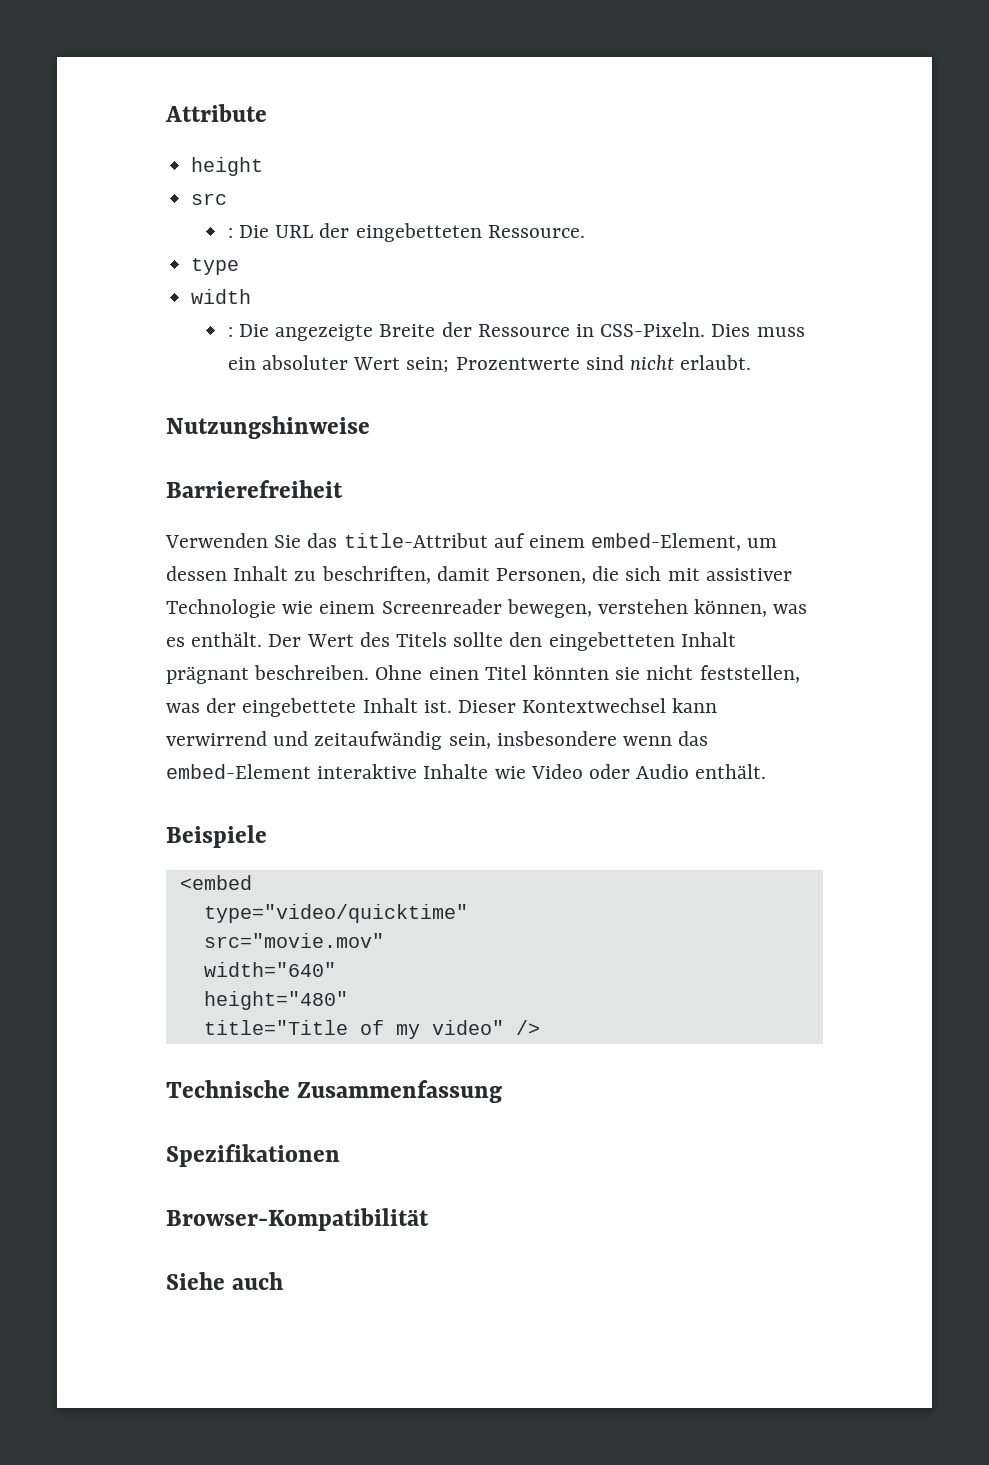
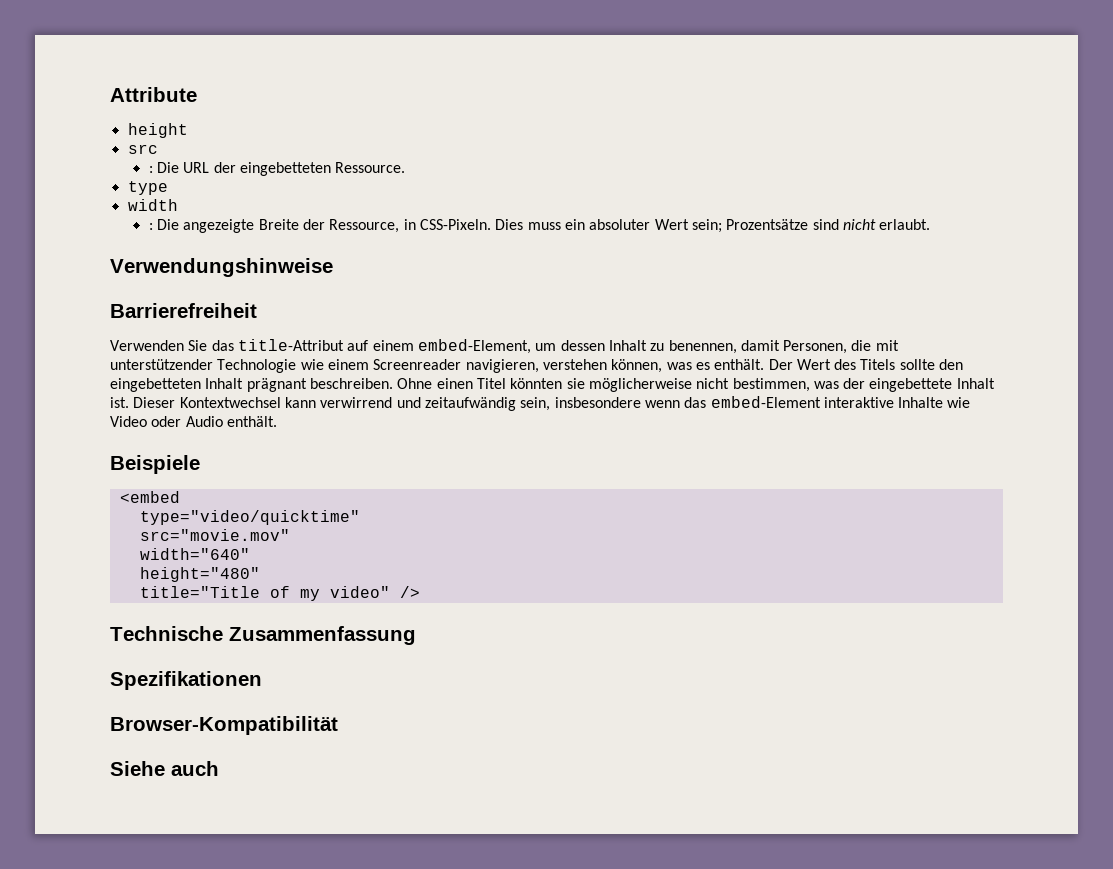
[477,324,570,337] Ressource -> [329,219,400,233] Ressource,
[455,357,580,370] Prozentwerte -> [726,219,809,230] Prozentsätze
[166,416,370,439] Nutzungshinweise -> [110,258,333,277] Verwendungshinweise
[321,566,431,584] beschriften, -> [668,340,737,354] benennen,
[625,566,792,581] sich mit assistiver -> [875,340,899,351] [110,359,213,370] mit unterstützender
[506,599,592,618] bewegen, -> [465,359,539,373] navigieren,
[646,665,800,683] nicht feststellen, -> [588,378,810,392] möglicherweise nicht bestimmen,

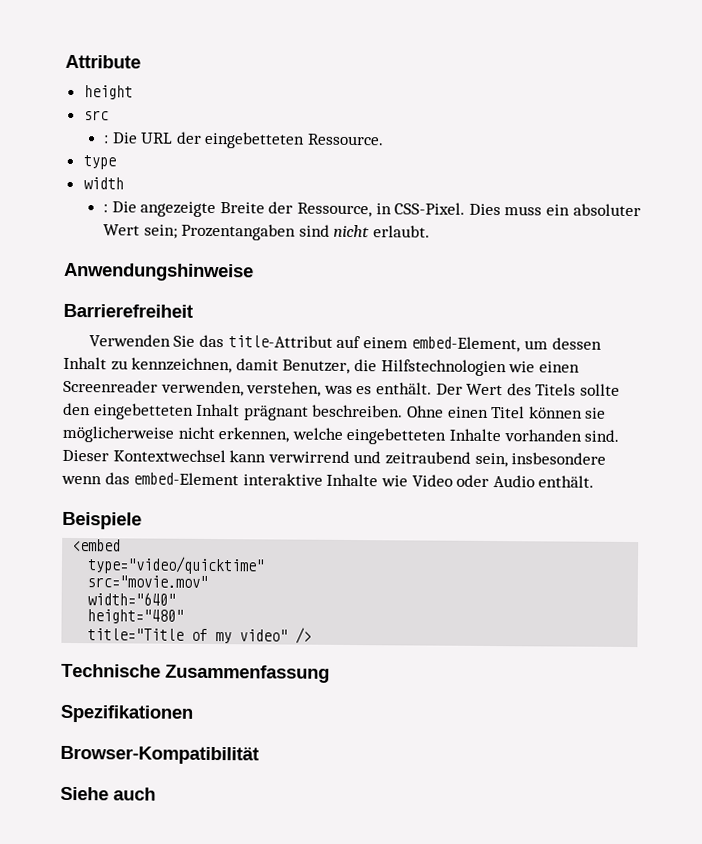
[419,219,491,230] CSS-Pixeln. -> [394,202,466,215] CSS-Pixel.
[726,219,809,230] Prozentsätze -> [181,223,297,241] Prozentangaben
[110,258,333,277] Verwendungshinweise -> [64,262,254,282] Anwendungshinweise
[668,340,899,354] [110,359,663,373] benennen, damit Personen, die mit unterstützender Technologie wie einem Screenreader navigieren, verstehen können, -> [131,357,580,377] [63,379,322,397] kennzeichnen, damit Benutzer, die Hilfstechnologien wie einen Screenreader verwenden, verstehen,
[510,378,563,389] könnten -> [528,406,583,419] können
[732,378,995,392] [110,397,129,408] bestimmen, was der eingebettete Inhalt ist. -> [218,427,620,445] erkennen, welche eingebetteten Inhalte vorhanden sind.
[424,397,516,411] zeitaufwändig -> [384,451,471,465] zeitraubend

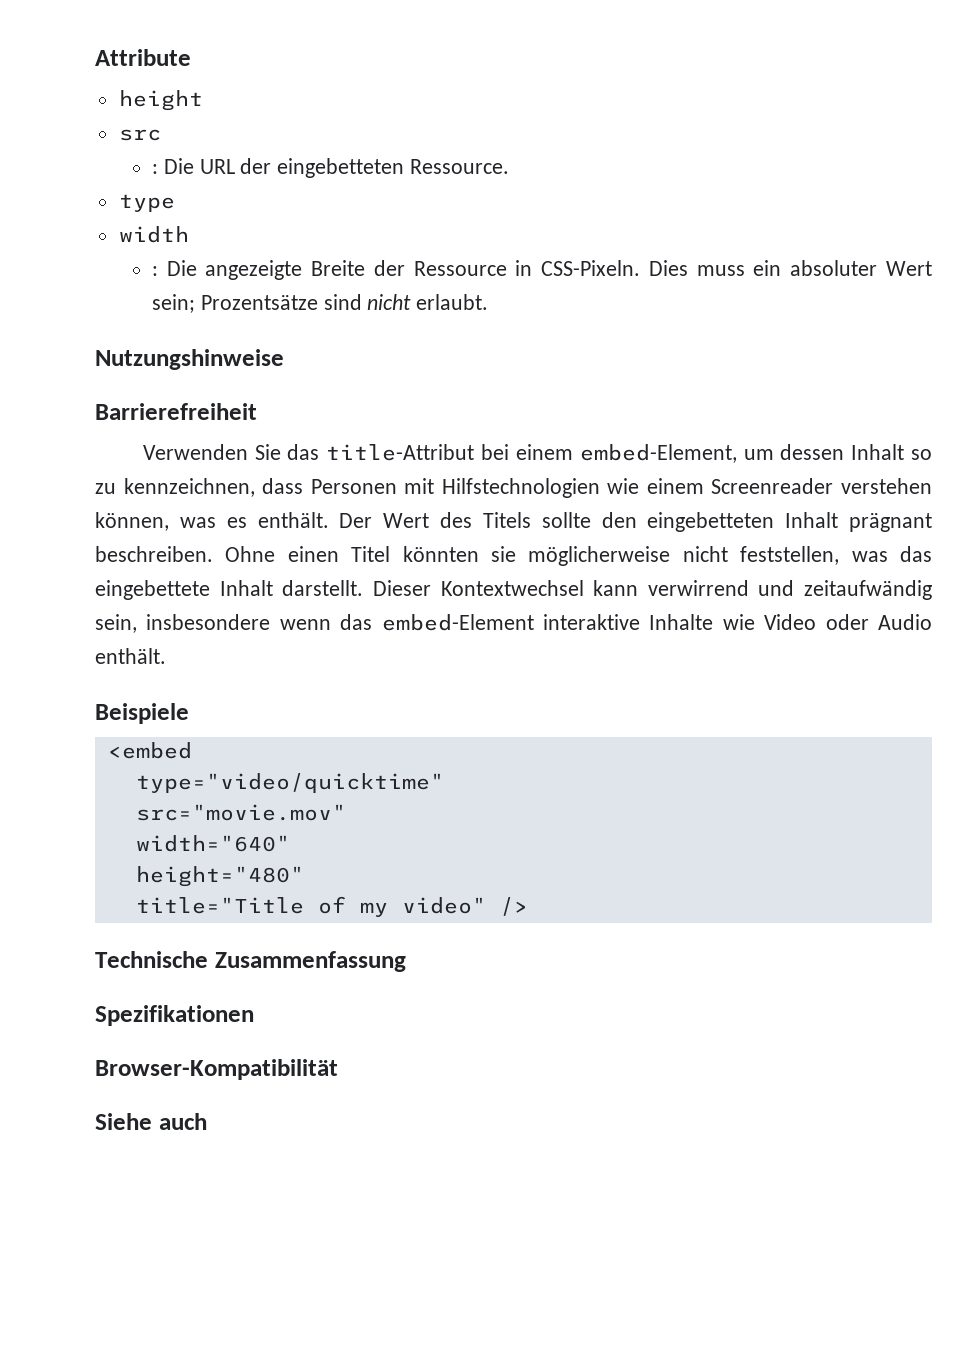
[297,202,466,218] Ressource, in CSS-Pixel. -> [413,260,641,276] Ressource in CSS-Pixeln.
[181,223,297,241] Prozentangaben -> [200,295,318,310] Prozentsätze
[64,262,254,282] Anwendungshinweise -> [95,349,284,370] Nutzungshinweise
[336,335,362,349] auf -> [481,444,510,460] bei
(107, 363) none -> [910,449,932,460] so
[235,358,580,377] [63,379,322,397] damit Benutzer, die Hilfstechnologien wie einen Screenreader verwenden, verstehen, -> [262,478,932,498] [95,512,169,531] dass Personen mit Hilfstechnologien wie einem Screenreader verstehen können,
[528,406,583,419] können -> [402,546,479,562] könnten
[218,427,620,445] erkennen, welche eingebetteten Inhalte vorhanden sind. -> [740,546,932,565] [95,580,364,600] feststellen, was das eingebettete Inhalt darstellt.
[384,451,471,465] zeitraubend -> [804,580,932,600] zeitaufwändig

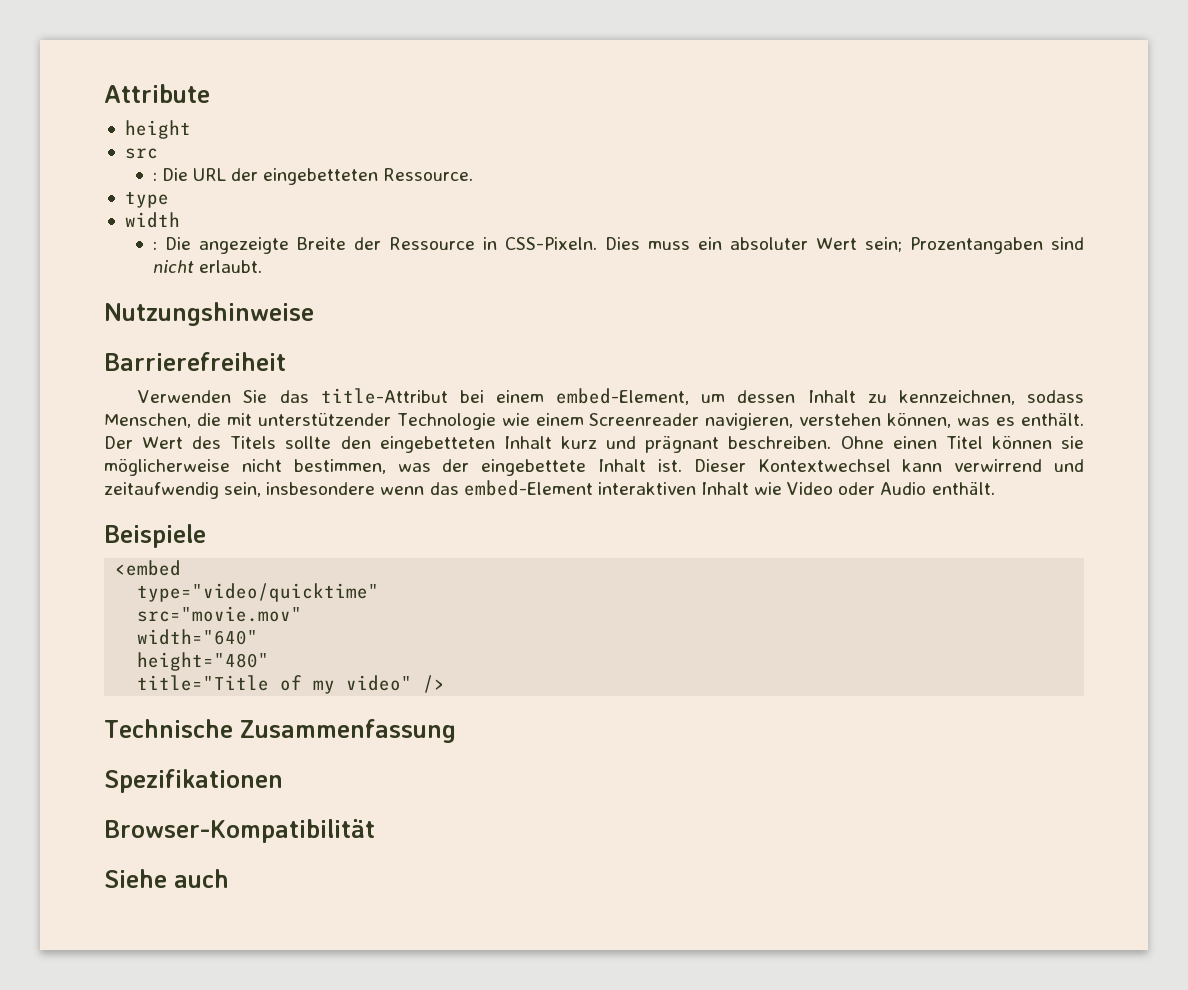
[200,295,318,310] Prozentsätze -> [909,237,1043,254] Prozentangaben
[910,449,932,460] so -> (856, 396) none
[262,478,600,498] dass Personen mit Hilfstechnologien -> [1026,390,1084,403] [104,413,496,430] sodass Menschen, die mit unterstützender Technologie
(834, 486) none -> [705,413,794,430] navigieren,
(839, 520) none -> [560,436,637,449] kurz und
[402,546,479,562] könnten -> [991,435,1052,449] können
[740,546,932,565] feststellen, was das -> [293,459,470,474] bestimmen, was der
[282,580,364,596] darstellt. -> [657,459,682,472] ist.
[804,580,932,600] zeitaufwändig -> [104,482,219,499] zeitaufwendig
[543,614,714,630] interaktive Inhalte -> [597,482,749,495] interaktiven Inhalt

